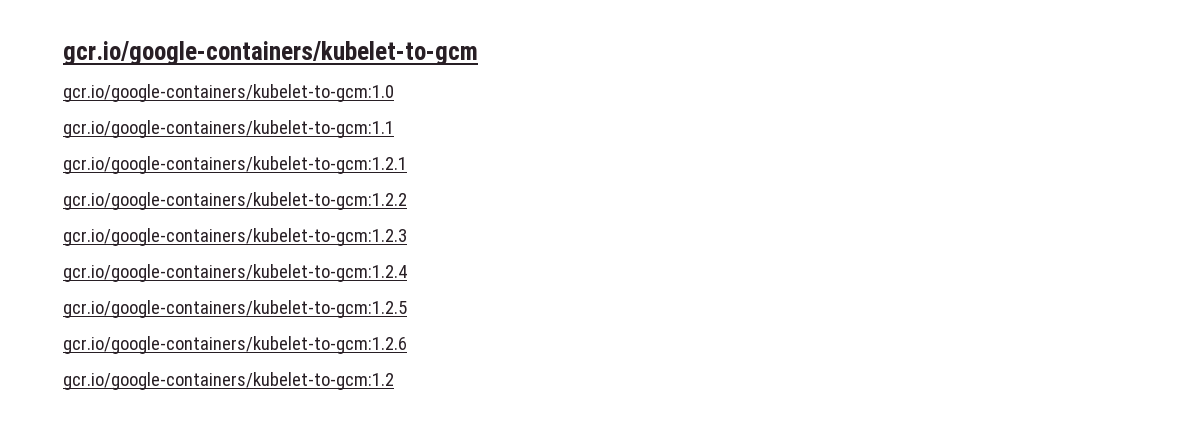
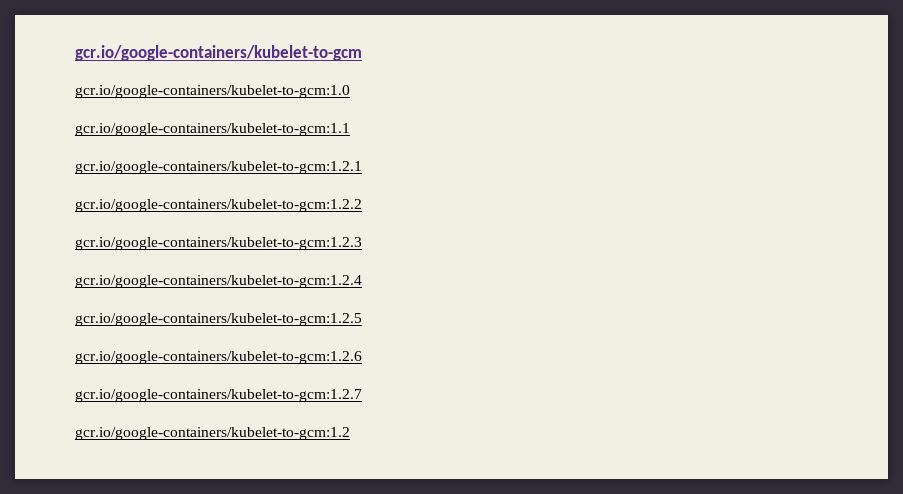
(407, 345) none -> [75,389,362,402] // gcr.io/google-containers/kubelet-to-gcm:1.2.7

